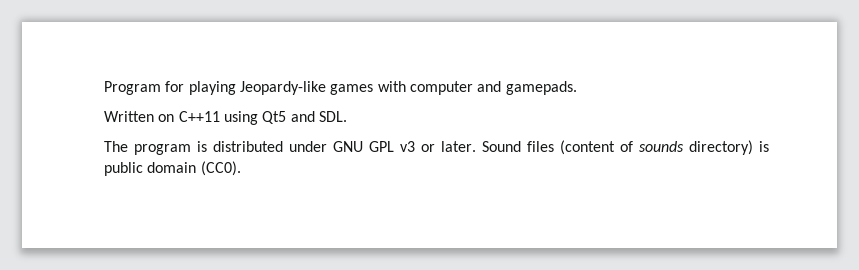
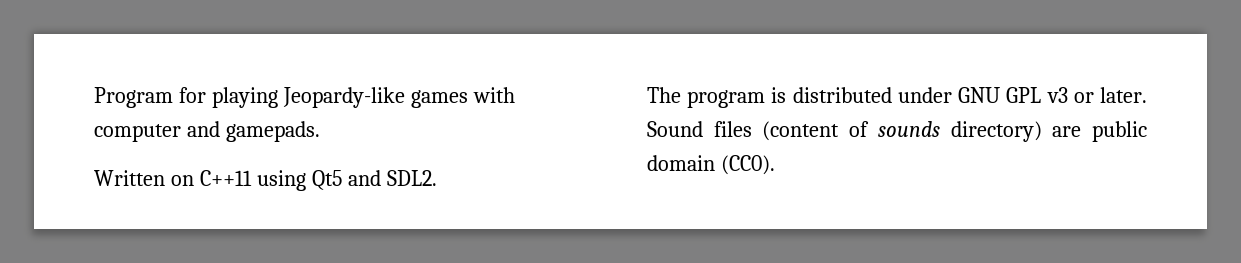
[318,111,347,122] SDL. -> [386,170,437,186] SDL2.
[759,141,769,152] is -> [1052,126,1082,137] are

